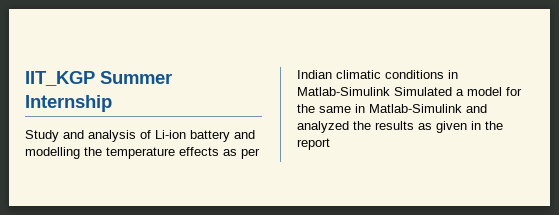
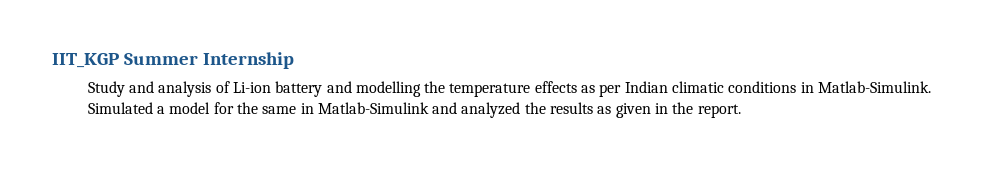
[297,87,390,96] Matlab-Simulink -> [818,81,932,93] Matlab-Simulink. //
[297,138,330,150] report -> [697,104,741,118] report.

